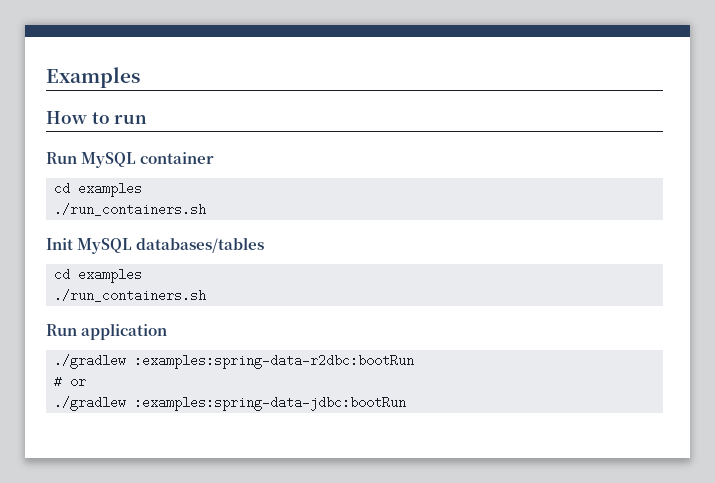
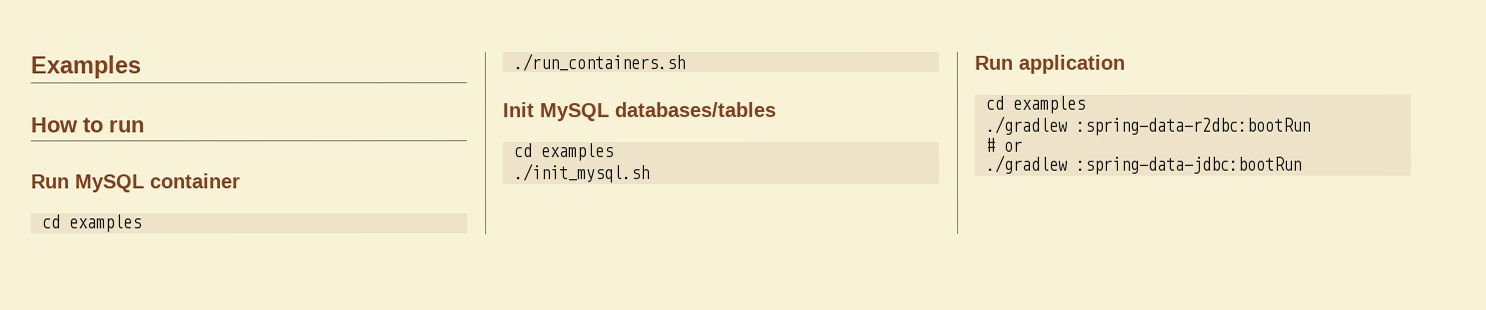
[54,289,207,302] ./run_containers.sh -> [514,163,651,184] ./init_mysql.sh
[54,354,415,369] // ./gradlew :examples:spring-data-r2dbc:bootRun -> [985,95,1086,114] [985,115,1311,136] // cd examples // ./gradlew :spring-data-r2dbc:bootRun
[134,396,407,411] :examples:spring-data-jdbc:bootRun -> [1076,156,1303,175] :spring-data-jdbc:bootRun

